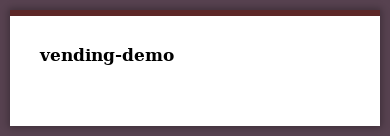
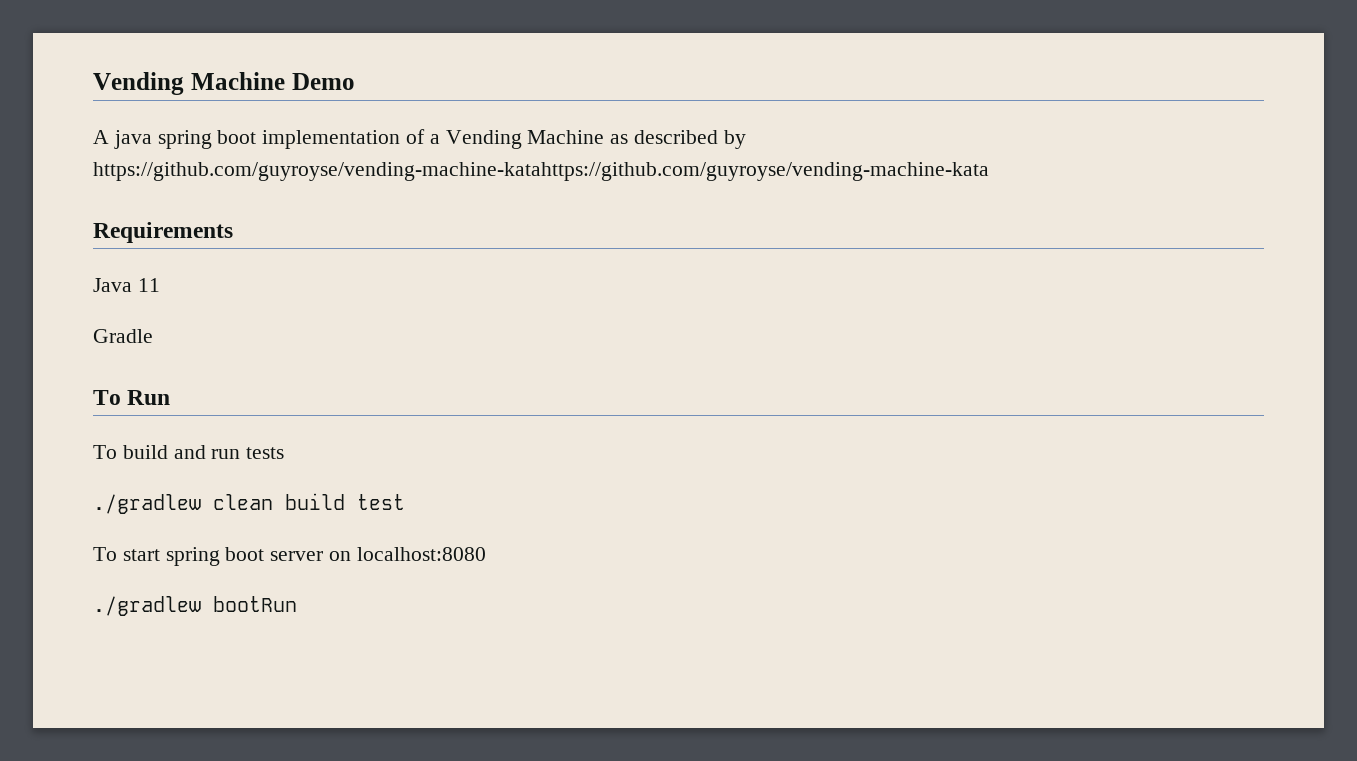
[39,48,174,65] vending-demo -> [93,72,355,95] [93,129,746,149] [93,162,989,181] [93,222,233,243] [93,278,160,292] [93,329,153,343] [93,390,171,405] [93,445,285,459] [93,493,405,514] [93,547,486,566] [93,596,297,616] Vending Machine Demo // A java spring boot implementation of a Vending Machine as described by https://github.com/guyroyse/vending-machine-katahttps://github.com/guyroyse/vending-machine-kata // Requirements // Java 11 // Gradle // To Run // To build and run tests // ./gradlew clean build test // To start spring boot server on localhost:8080 // ./gradlew bootRun

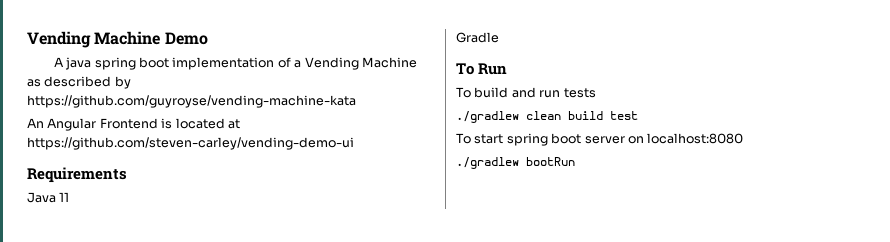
[93,162,989,181] https://github.com/guyroyse/vending-machine-katahttps://github.com/guyroyse/vending-machine-kata -> [27,95,356,108] [27,118,240,131] [27,137,354,150] https://github.com/guyroyse/vending-machine-kata // An Angular Frontend is located at https://github.com/steven-carley/vending-demo-ui

